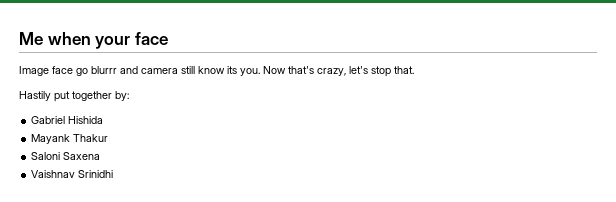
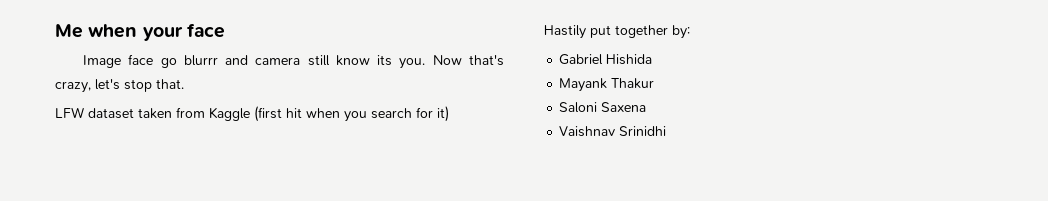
(414, 70) none -> [55,106,449,122] // LFW dataset taken from Kaggle (first hit when you search for it)

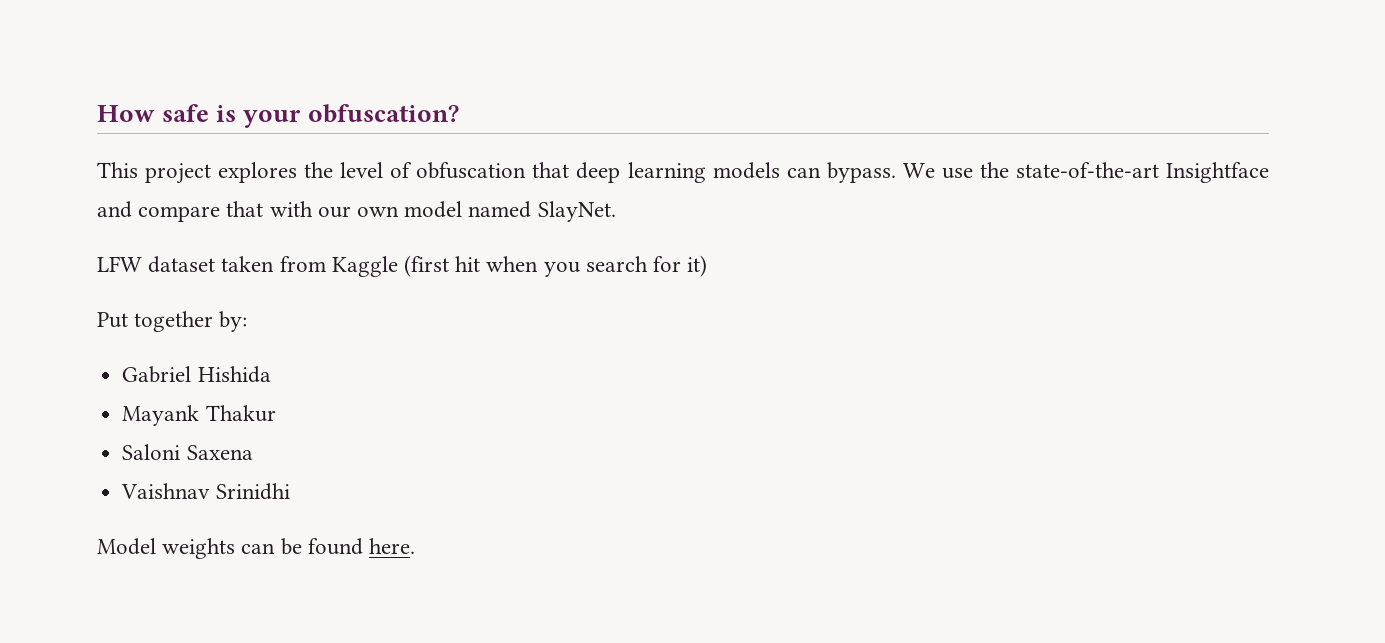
[55,23,225,41] [83,54,504,69] [55,79,184,93] Me when your face // Image face go blurrr and camera still know its you. Now that's crazy, let's stop that. -> [97,104,459,128] [97,162,1269,184] [97,201,616,222] How safe is your obfuscation? // This project explores the level of obfuscation that deep learning models can bypass. We use the state-of-the-art Insightface and compare that with our own model named SlayNet.
[544,25,611,39] Hastily put -> [97,312,128,328] Put
(667, 131) none -> [97,538,416,559] // Model weights can be found here.

